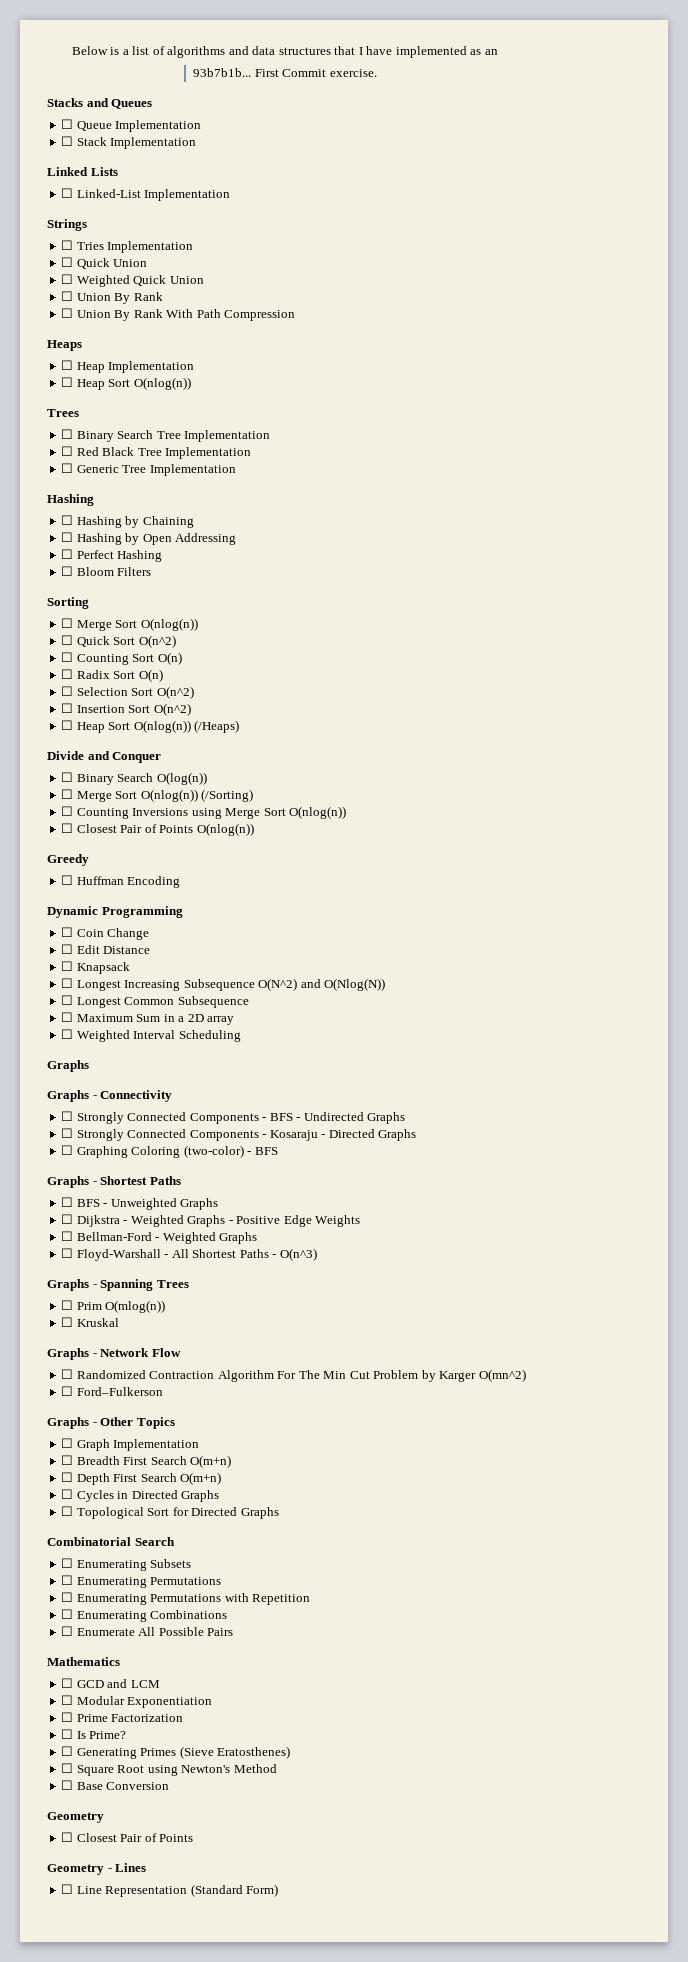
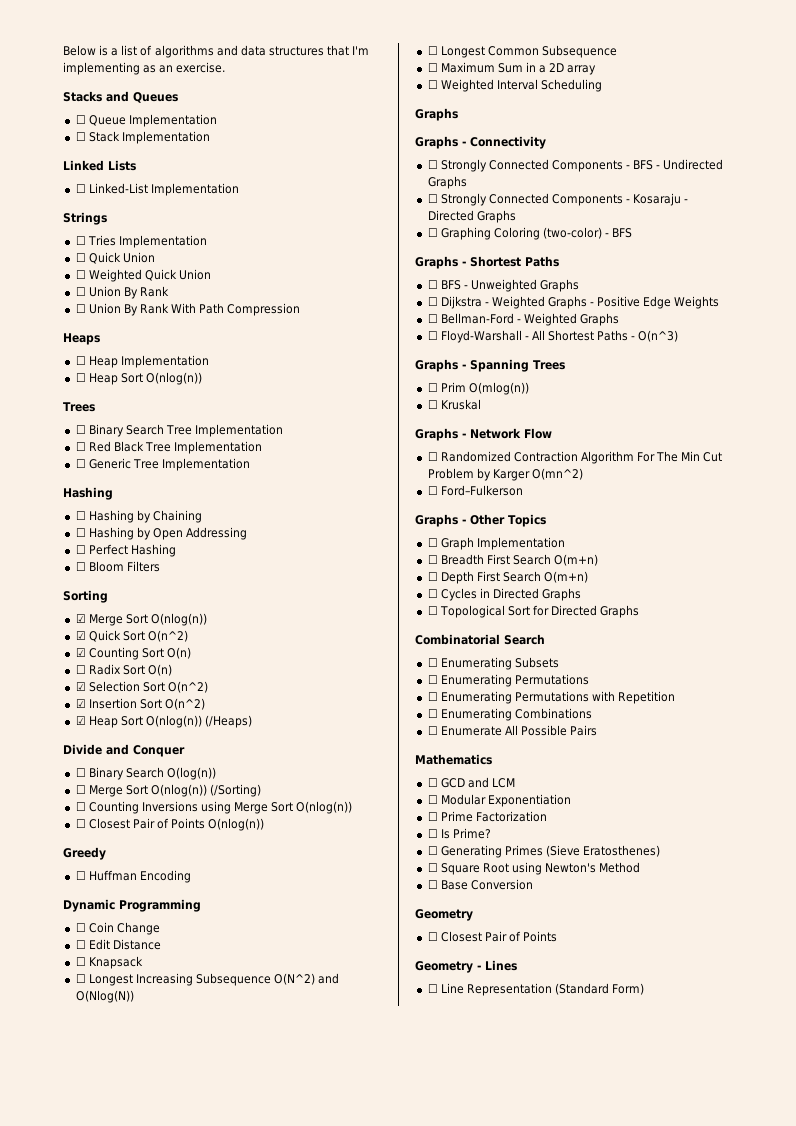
[358,46,467,58] I have implemented -> [352,46,370,55] [63,62,140,75] I'm implementing
[193,68,327,77] // 93b7b1b... First Commit -> (174, 69) none
[61,618,198,631] [61,635,74,645] ☐ Merge Sort O(nlog(n)) // ☐ -> [75,613,207,626] [75,631,86,640] ☑ Merge Sort O(nlog(n)) // ☑
[61,652,74,662] ☐ -> [75,648,86,657] ☑
[61,686,74,696] ☐ -> [75,682,86,691] ☑
[61,703,74,713] ☐ -> [75,699,86,708] ☑
[61,720,74,730] ☐ -> [75,716,86,725] ☑

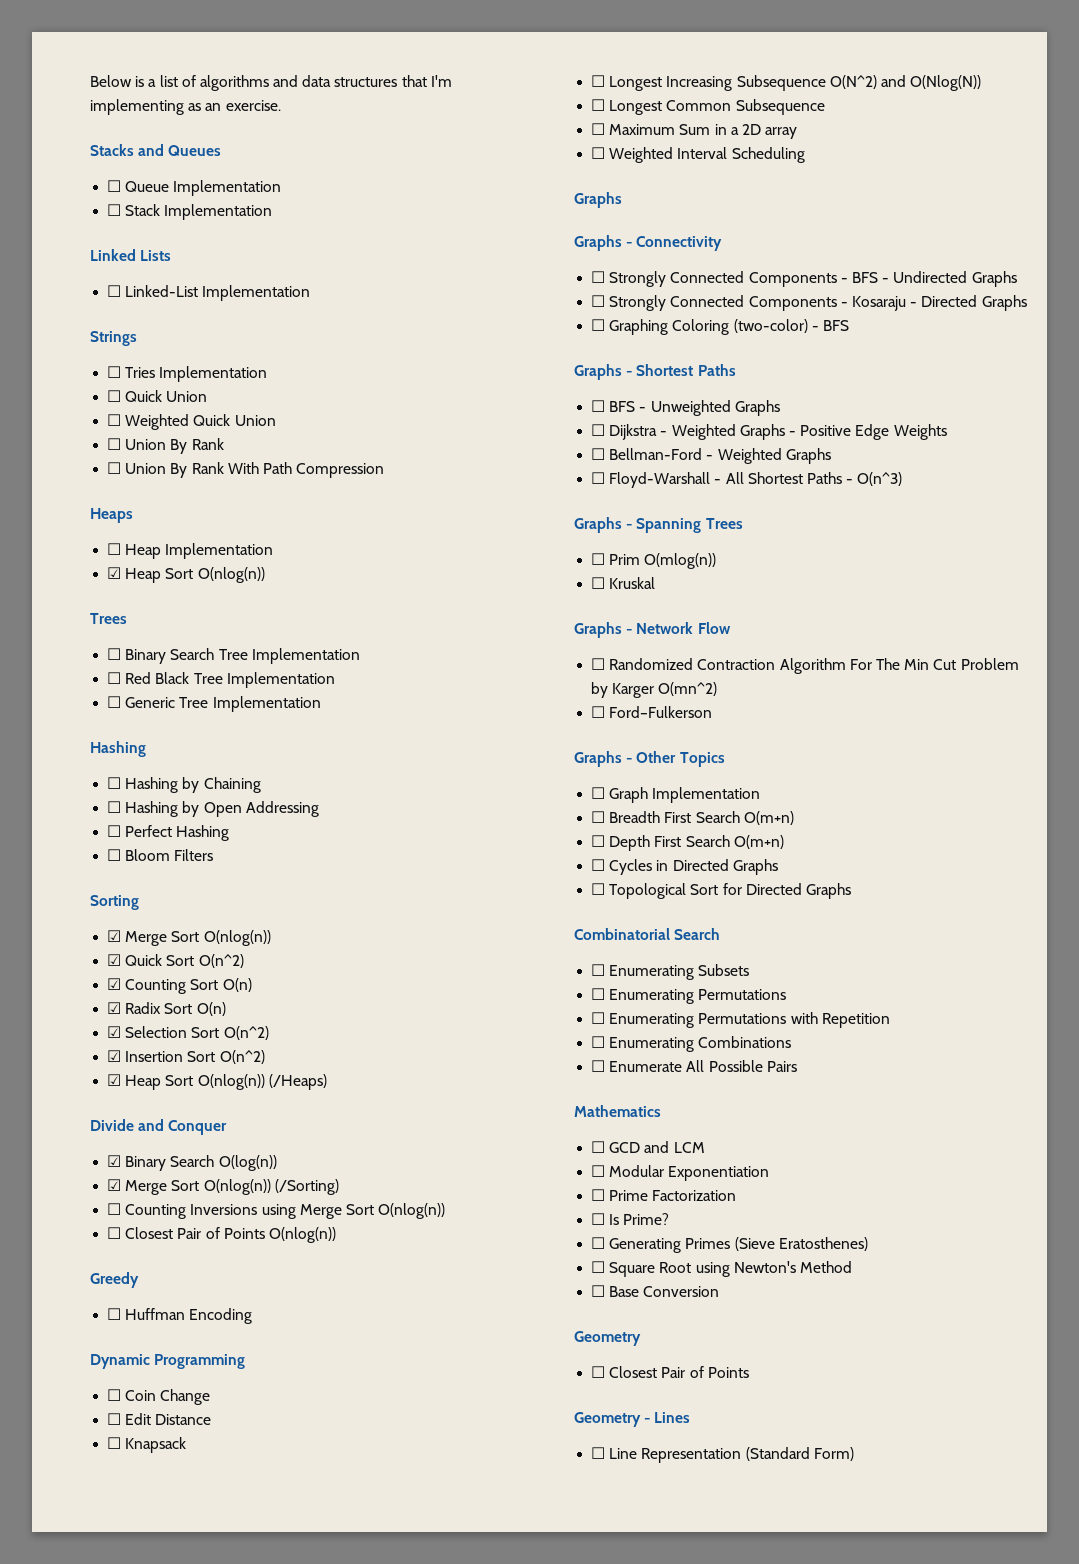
[75,373,86,382] ☐ -> [107,567,122,579] ☑
[75,665,86,674] ☐ -> [107,1002,122,1014] ☑
[75,768,86,777] ☐ -> [107,1155,122,1167] ☑
[75,785,86,794] ☐ -> [107,1179,122,1191] ☑

